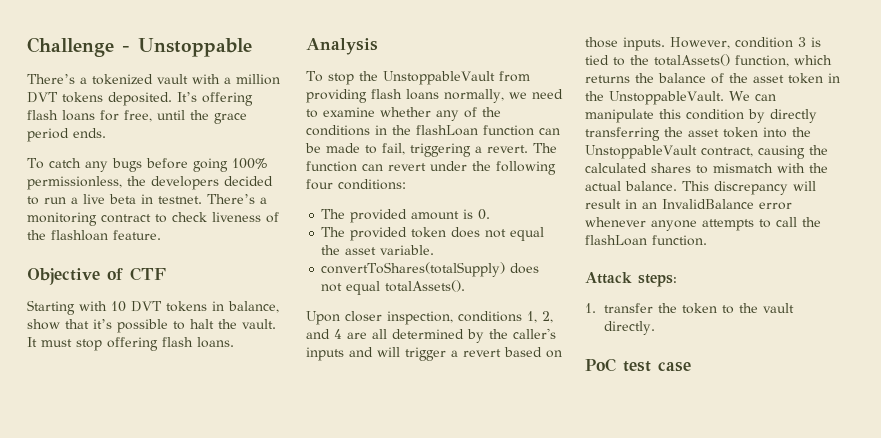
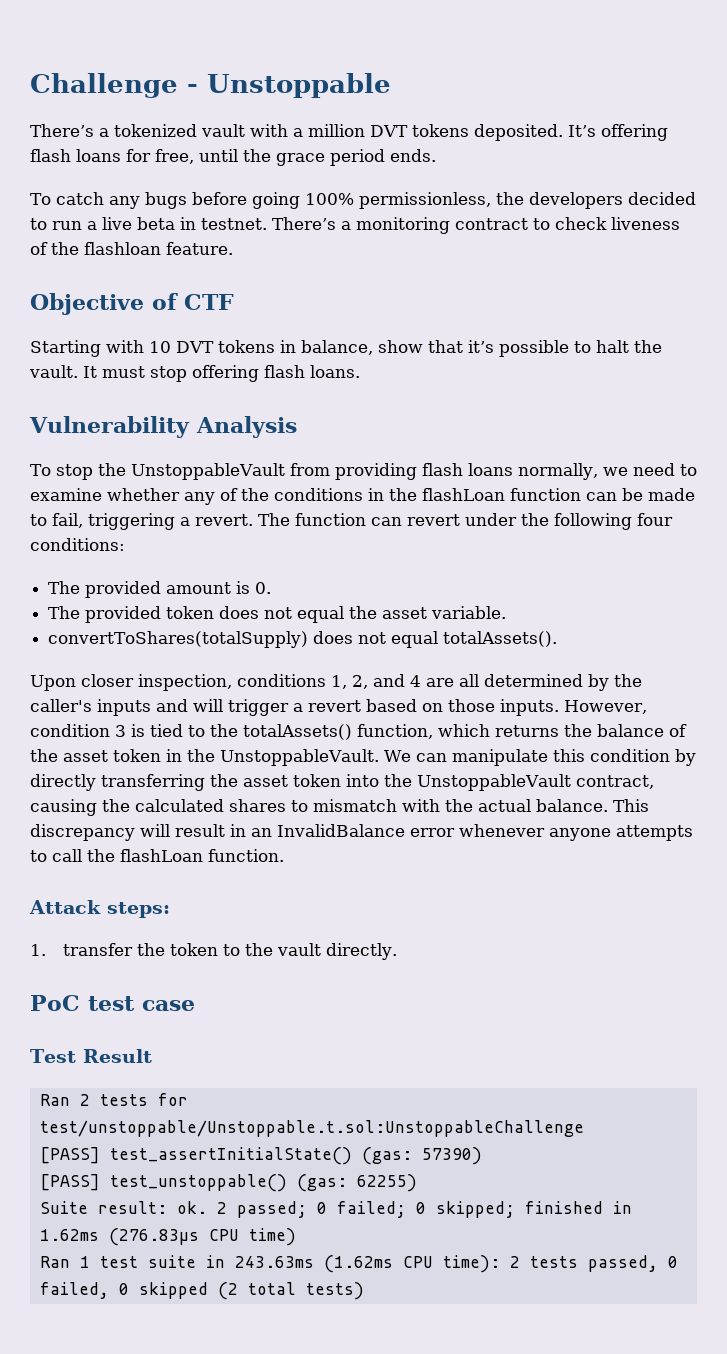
(234, 342) none -> [29,416,190,438] Vulnerability
(691, 367) none -> [30,1049,152,1063] [39,1093,188,1106] [39,1120,584,1137] [39,1147,482,1165] [39,1174,417,1192] [39,1201,632,1218] [39,1228,296,1246] [39,1255,678,1273] [39,1282,364,1300] // Test Result // Ran 2 tests for test/unstoppable/Unstoppable.t.sol:UnstoppableChallenge // [PASS] test_assertInitialState() (gas: 57390) // [PASS] test_unstoppable() (gas: 62255) // Suite result: ok. 2 passed; 0 failed; 0 skipped; finished in 1.62ms (276.83µs CPU time) // Ran 1 test suite in 243.63ms (1.62ms CPU time): 2 tests passed, 0 failed, 0 skipped (2 total tests)

